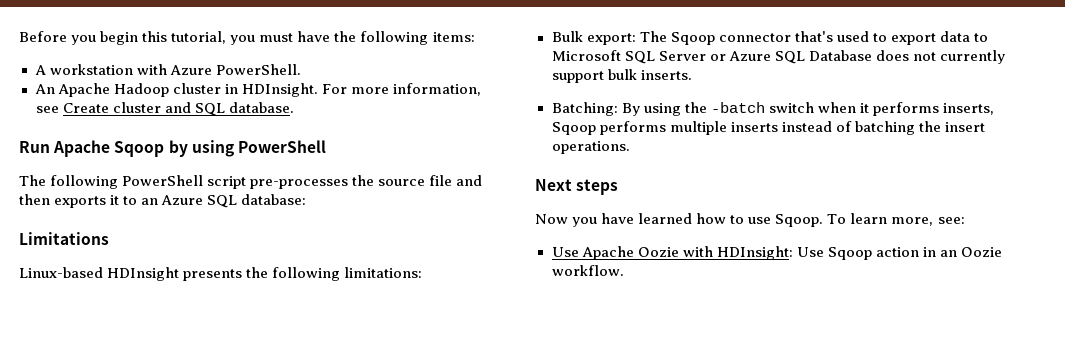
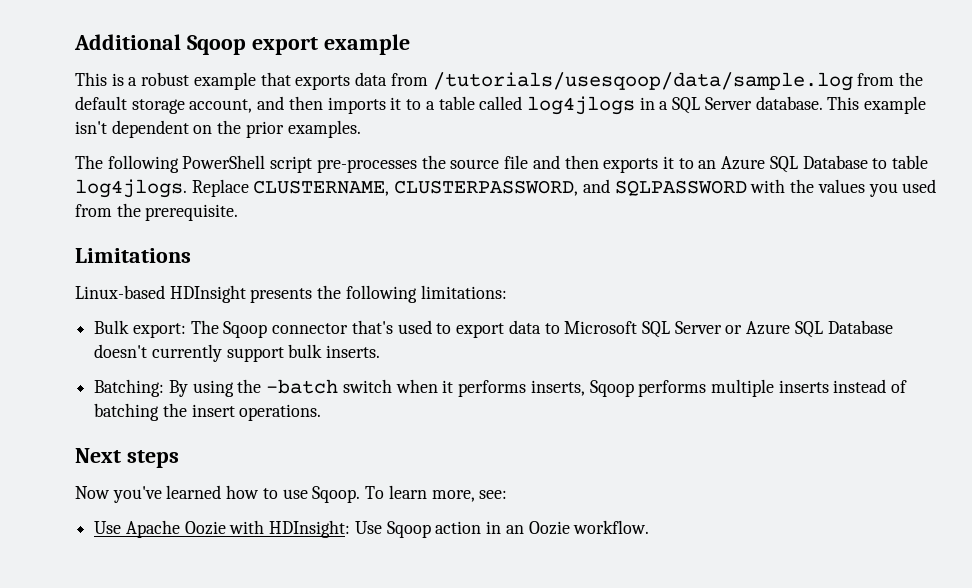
[19,31,475,45] [34,64,301,75] [34,83,481,97] [35,102,294,116] [19,140,326,157] Before you begin this tutorial, you must have the following items: // A workstation with Azure PowerShell. // An Apache Hadoop cluster in HDInsight. For more information, see Create cluster and SQL database. // Run Apache Sqoop by using PowerShell -> [74,34,410,55] [75,72,923,91] [75,96,927,115] [75,120,361,138] Additional Sqoop export example // This is a robust example that exports data from /tutorials/usesqoop/data/sample.log from the default storage account, and then imports it to a table called log4jlogs in a SQL Server database. This example isn't dependent on the prior examples.
[241,194,307,205] database: -> [802,155,929,169] [75,179,937,198] [75,203,239,221] Database to table log4jlogs. Replace CLUSTERNAME, CLUSTERPASSWORD, and SQLPASSWORD with the values you used from the prerequisite.
[875,50,936,61] does not -> [94,344,148,358] doesn't
[572,213,635,227] you have -> [112,486,162,503] you've

